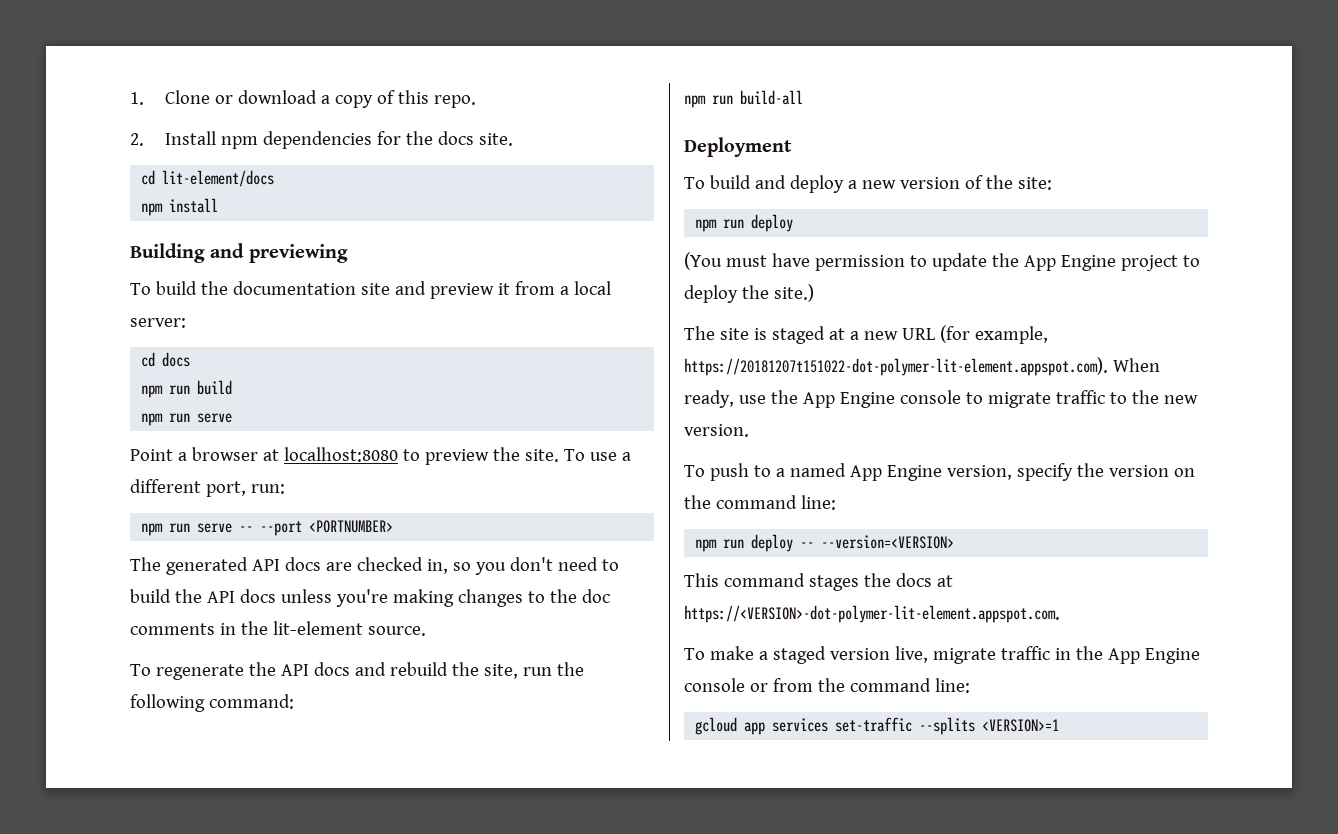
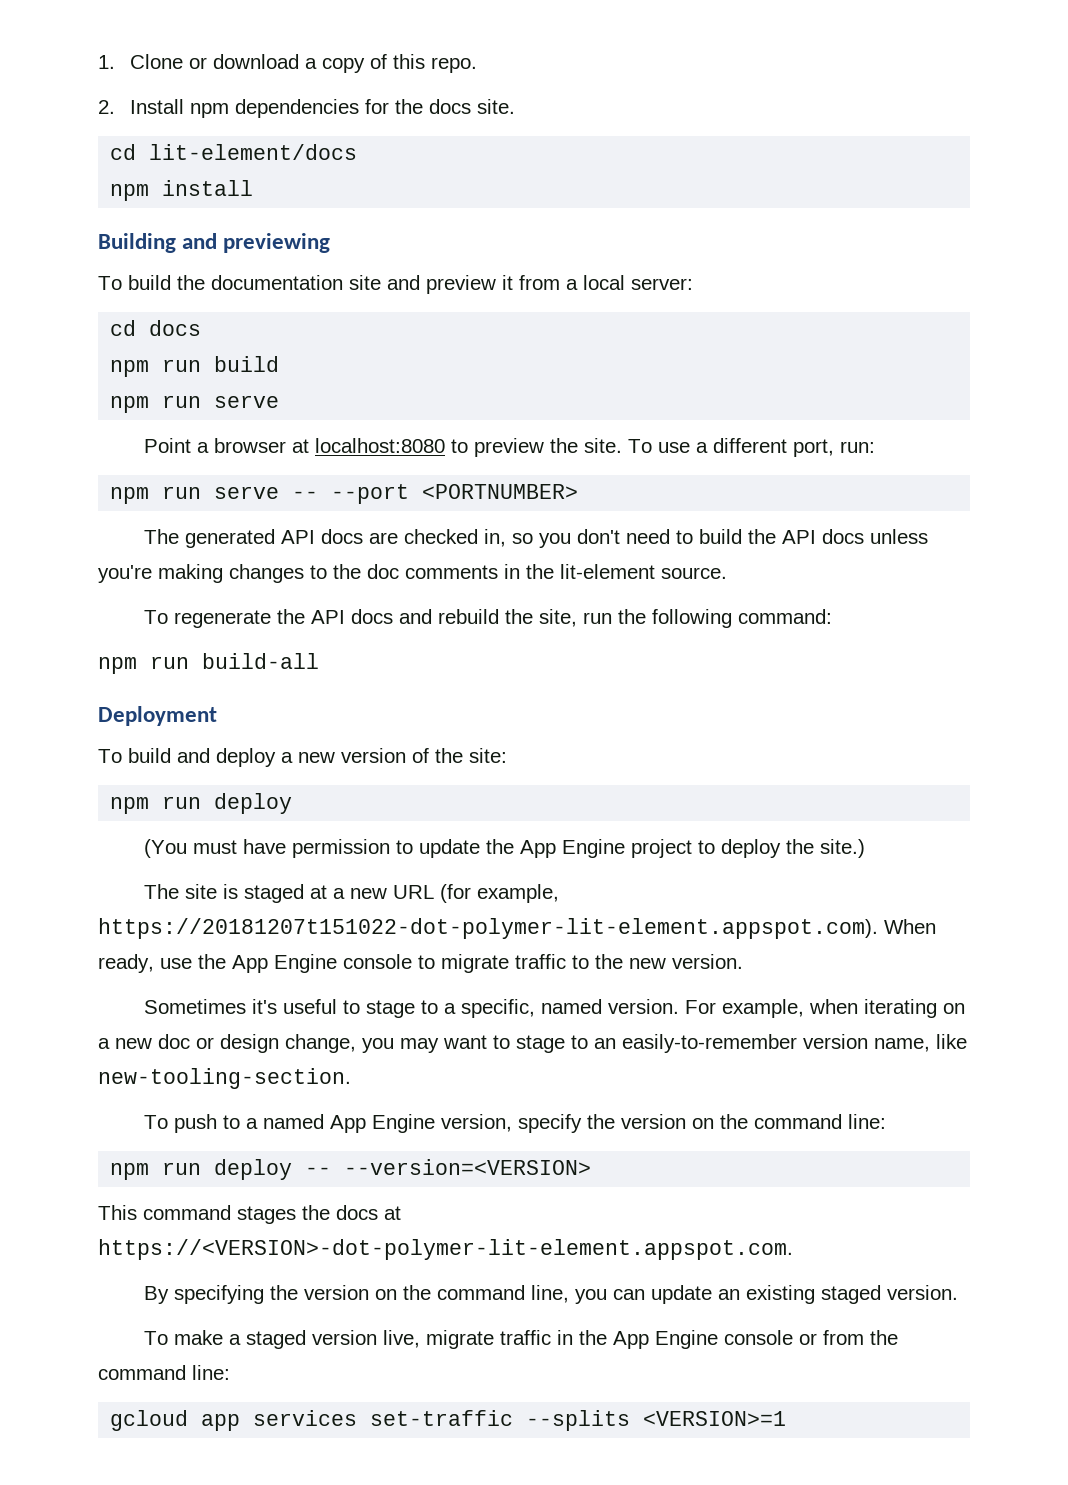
(749, 430) none -> [143,999,965,1018] [98,1034,967,1053] [98,1068,351,1089] // Sometimes it's useful to stage to a specific, named version. For example, when iterating on a new doc or design change, you may want to stage to an easily-to-remember version name, like new-tooling-section.
(1060, 614) none -> [143,1285,958,1304] // By specifying the version on the command line, you can update an existing staged version.

